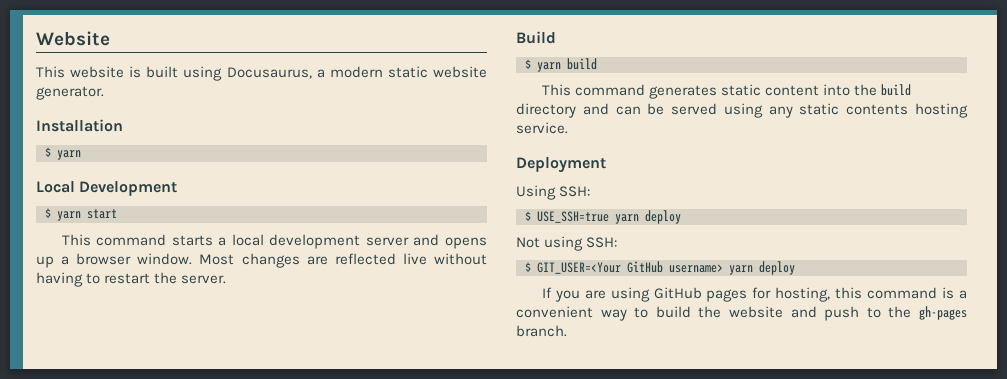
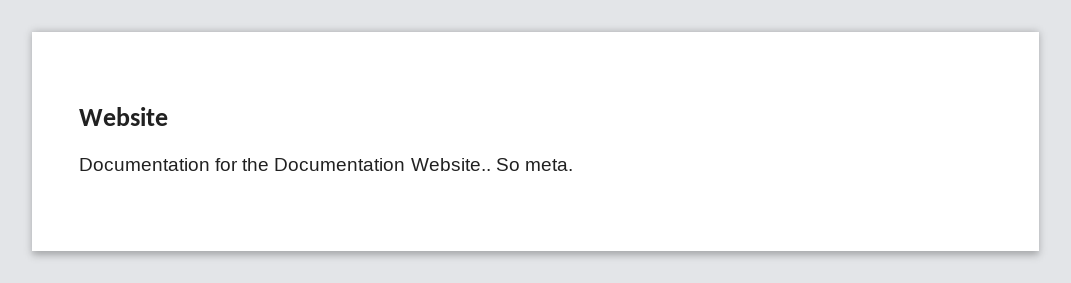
[36,66,487,81] [36,86,104,100] [36,119,123,132] [45,147,81,160] [36,181,178,196] [45,208,117,221] [61,234,487,249] [36,253,487,268] [36,272,227,287] [516,31,556,44] [525,58,597,72] [541,84,912,99] [516,103,968,118] [516,122,568,134] [516,157,606,173] [516,185,591,200] [525,210,681,224] [516,236,618,251] [525,261,795,275] [541,287,967,302] [516,306,968,321] [516,325,567,337] This website is built using Docusaurus, a modern static website generator. // Installation // $ yarn // Local Development // $ yarn start // This command starts a local development server and opens up a browser window. Most changes are reflected live without having to restart the server. // Build // $ yarn build // This command generates static content into the build directory and can be served using any static contents hosting service. // Deployment // Using SSH: // $ USE_SSH=true yarn deploy // Not using SSH: // $ GIT_USER=<Your GitHub username> yarn deploy // If you are using GitHub pages for hosting, this command is a convenient way to build the website and push to the gh-pages branch. -> [79,158,573,171] Documentation for the Documentation Website.. So meta.

